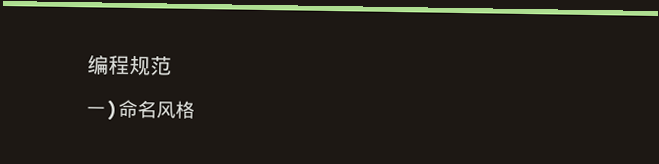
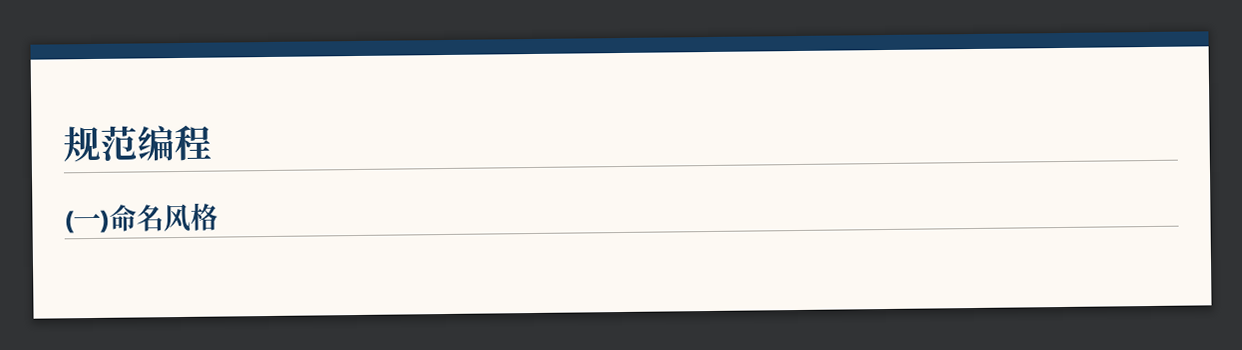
(87, 64) none -> [63,125,138,163] 规范
[129,55,172,76] 规范 // -> [64,210,75,234] // (

